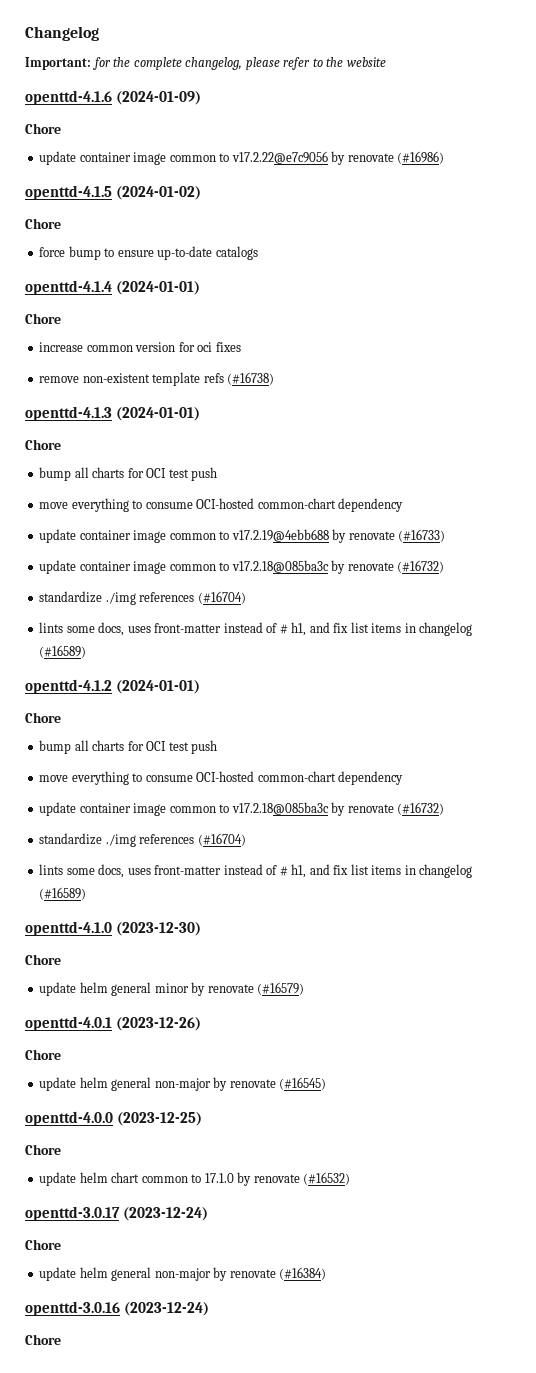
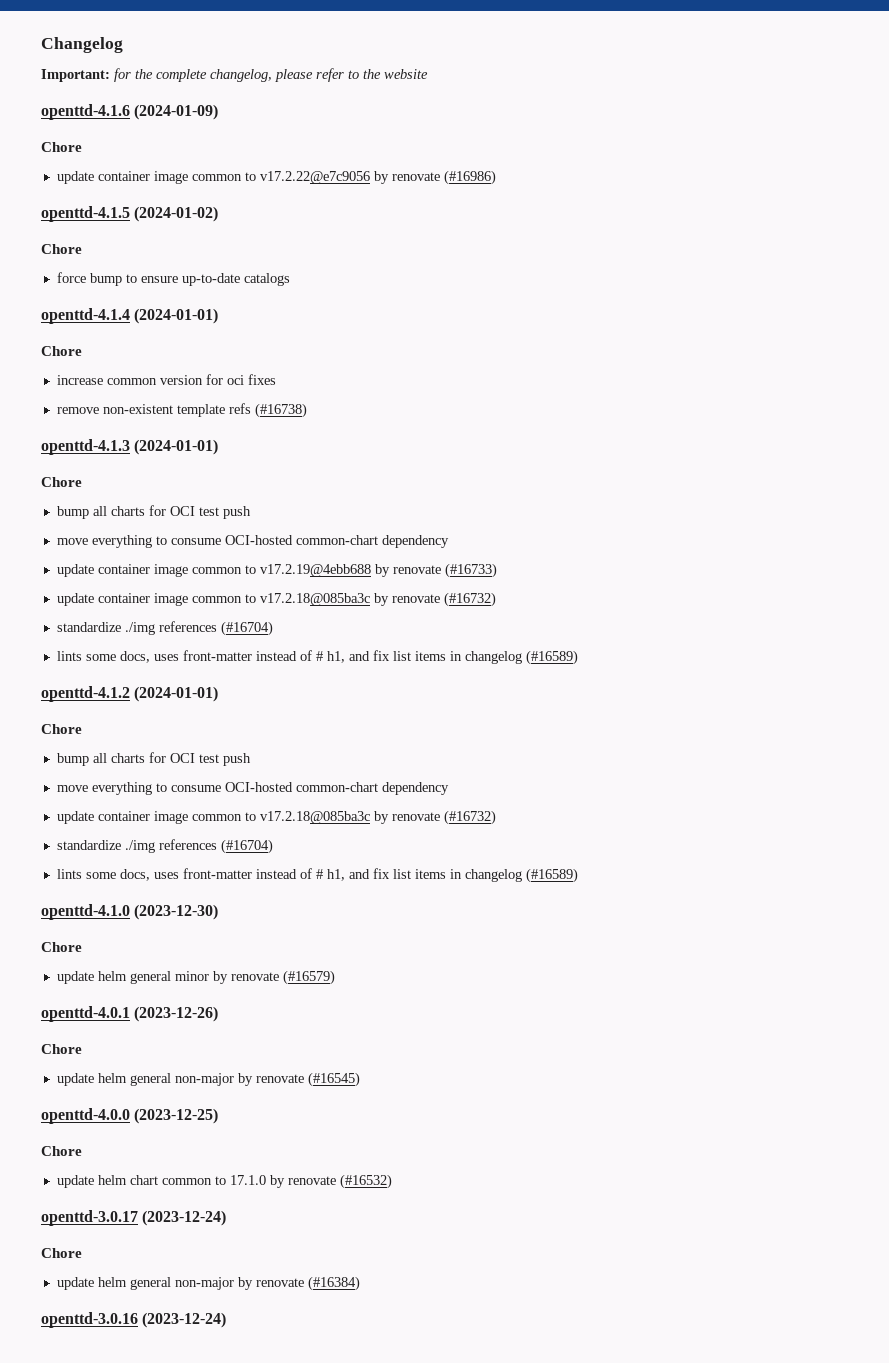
[25,1334,61,1345] // Chore -> (227, 1320) none

